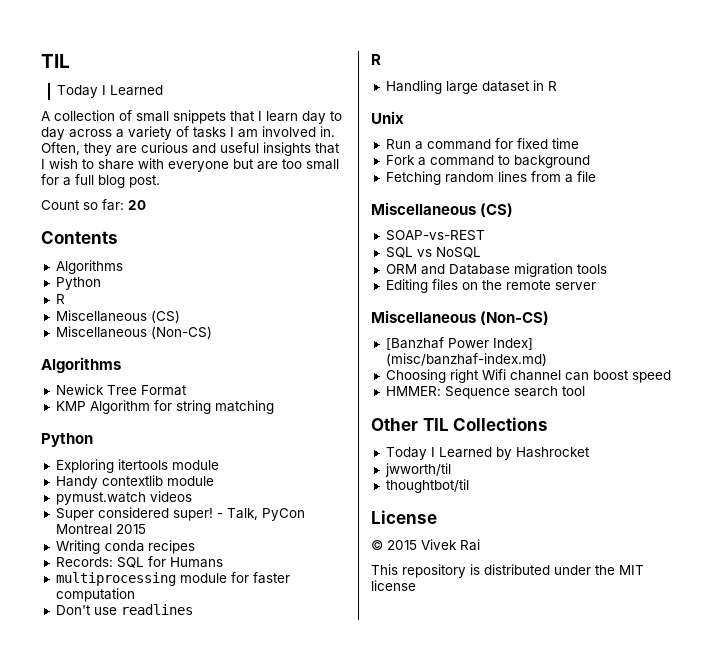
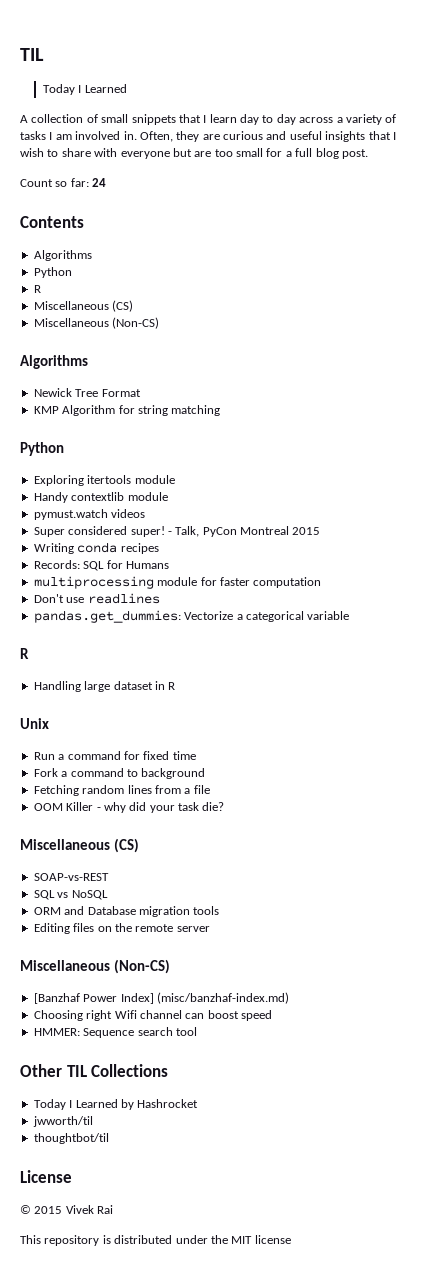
[128,200,146,210] 20 -> [92,178,107,187] 24
(193, 609) none -> [33,610,350,623] // pandas.get_dummies: Vectorize a categorical variable
(596, 176) none -> [33,802,225,813] // OOM Killer - why did your task die?

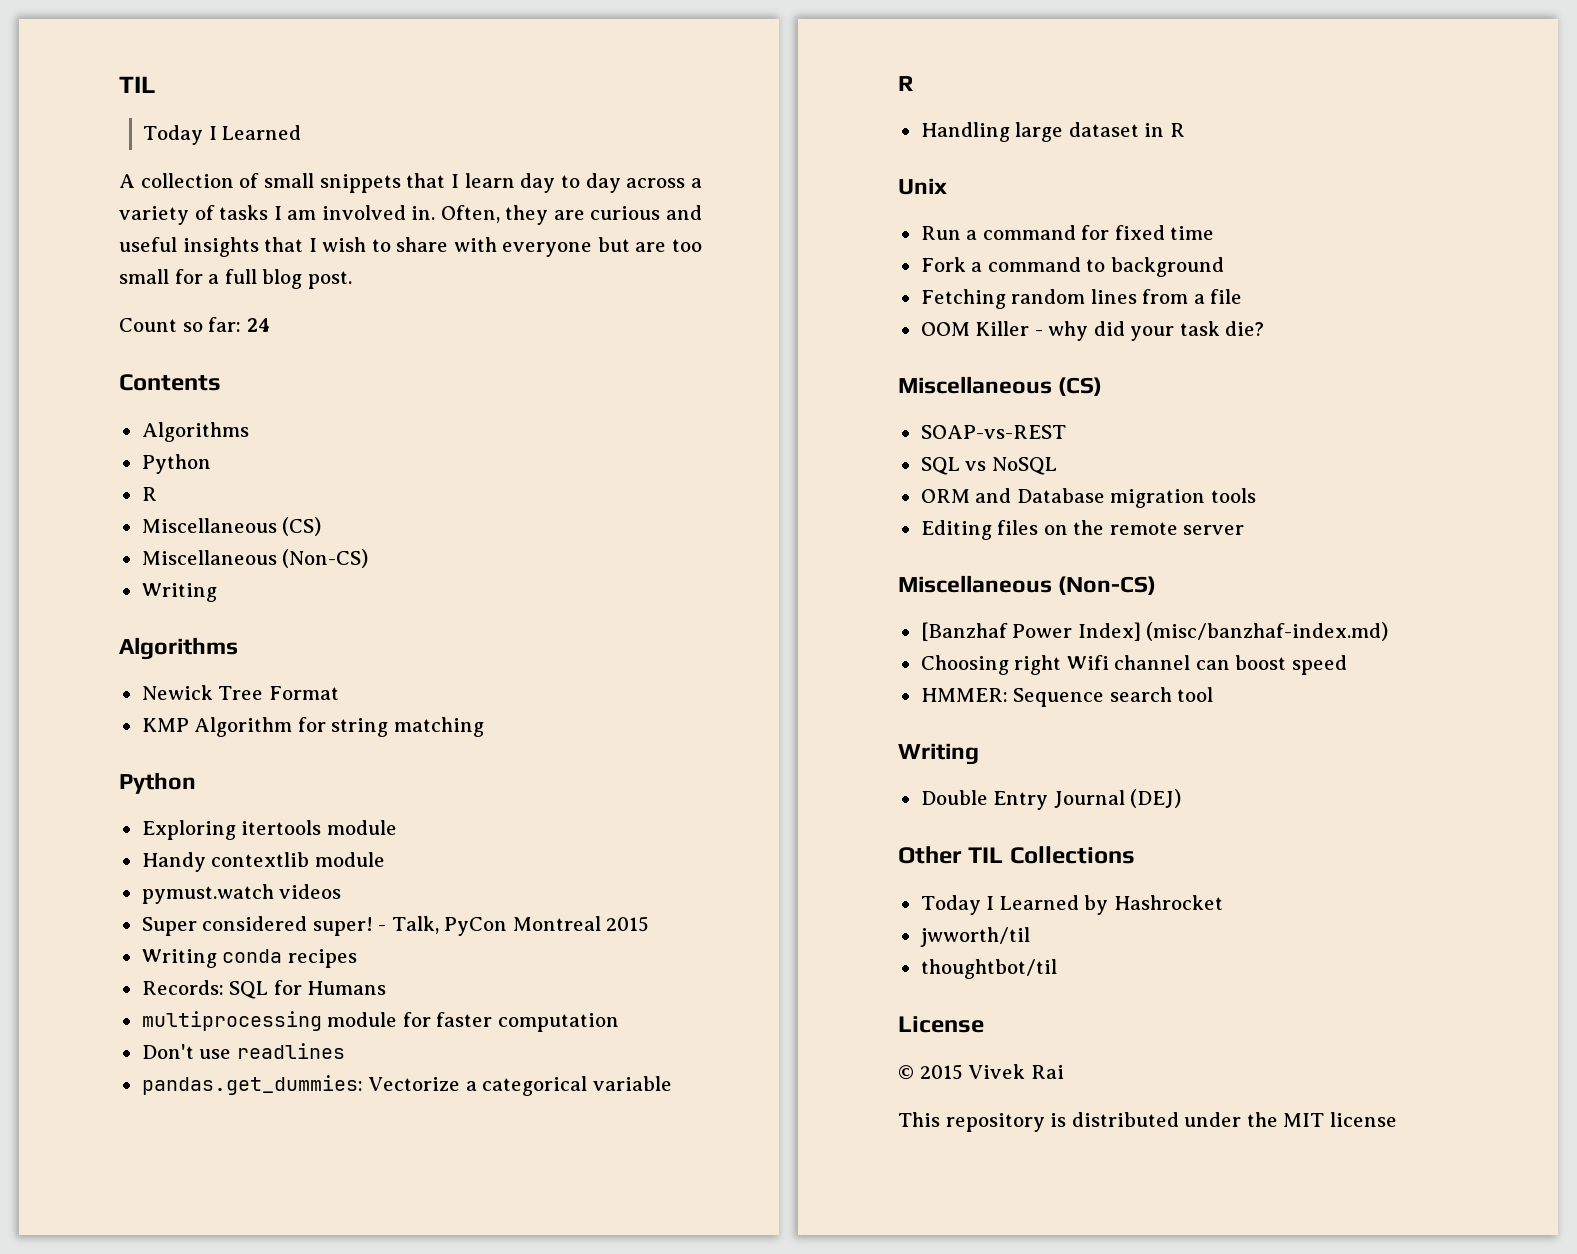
(160, 323) none -> [141,583,217,602] // Writing
(197, 1031) none -> [898,743,979,765] [920,789,1182,810] // Writing // Double Entry Journal (DEJ)

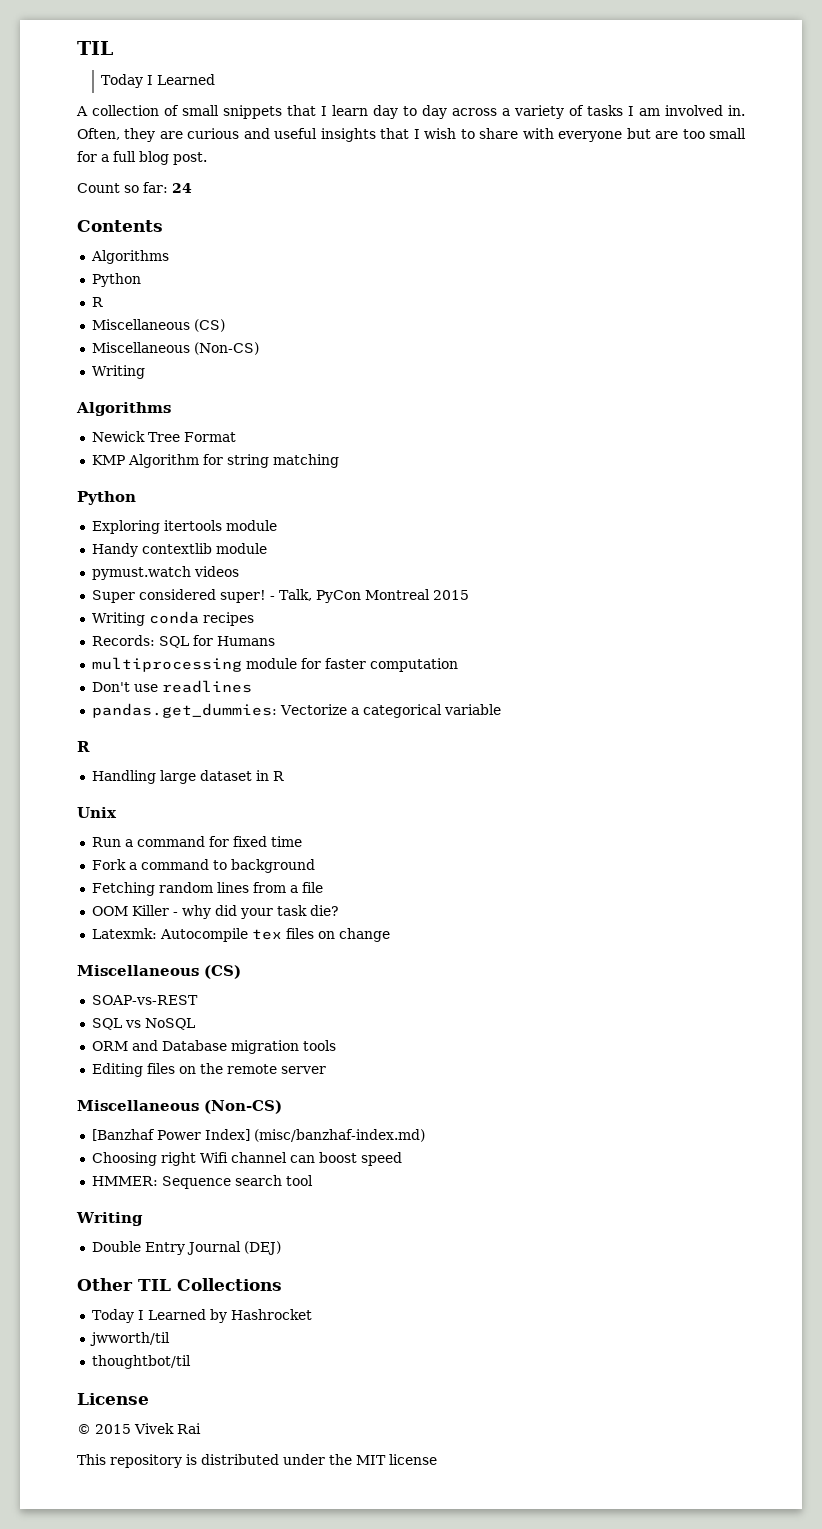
(1265, 328) none -> [91,928,390,942] // Latexmk: Autocompile tex files on change

